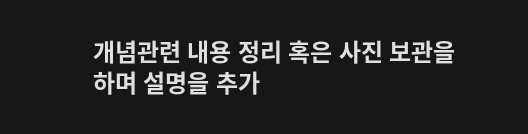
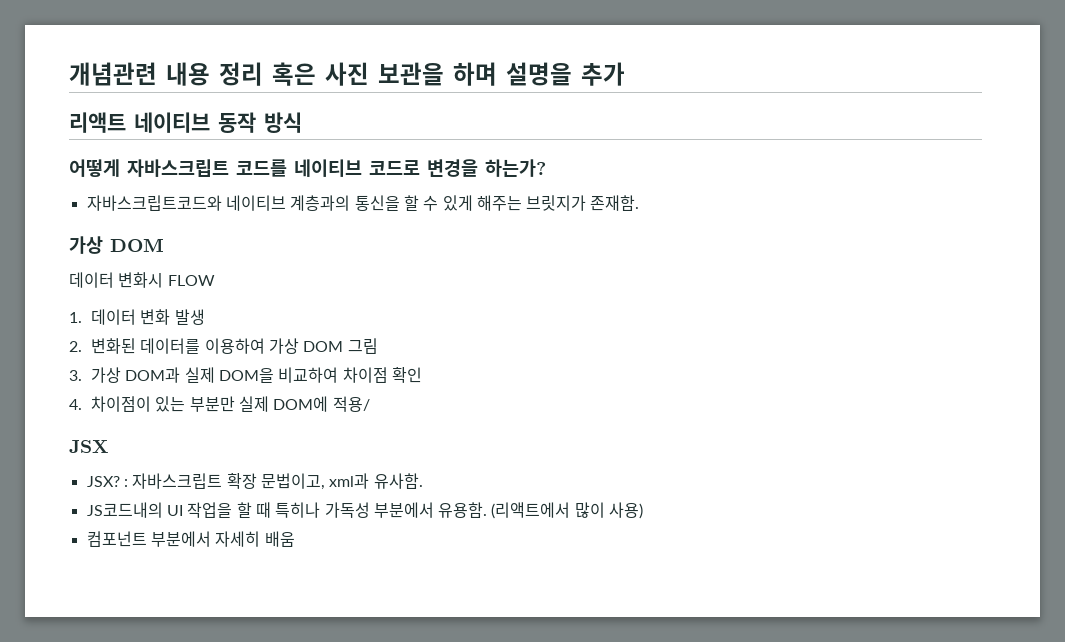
(260, 83) none -> [69,112,302,133] [69,159,546,177] [86,195,640,211] [69,236,164,254] [69,272,215,288] [69,309,205,325] [69,338,378,354] [69,367,423,383] [69,396,370,412] [69,440,109,453] [86,473,423,490] [86,502,644,519] [86,531,295,547] // 리액트 네이티브 동작 방식 // 어떻게 자바스크립트 코드를 네이티브 코드로 변경을 하는가? // 자바스크립트코드와 네이티브 계층과의 통신을 할 수 있게 해주는 브릿지가 존재함. // 가상 DOM // 데이터 변화시 FLOW // 1. 데이터 변화 발생 // 2. 변화된 데이터를 이용하여 가상 DOM 그림 // 3. 가상 DOM과 실제 DOM을 비교하여 차이점 확인 // 4. 차이점이 있는 부분만 실제 DOM에 적용/ // JSX // JSX? : 자바스크립트 확장 문법이고, xml과 유사함. // JS코드내의 UI 작업을 할 때 특히나 가독성 부분에서 유용함. (리액트에서 많이 사용) // 컴포넌트 부분에서 자세히 배움

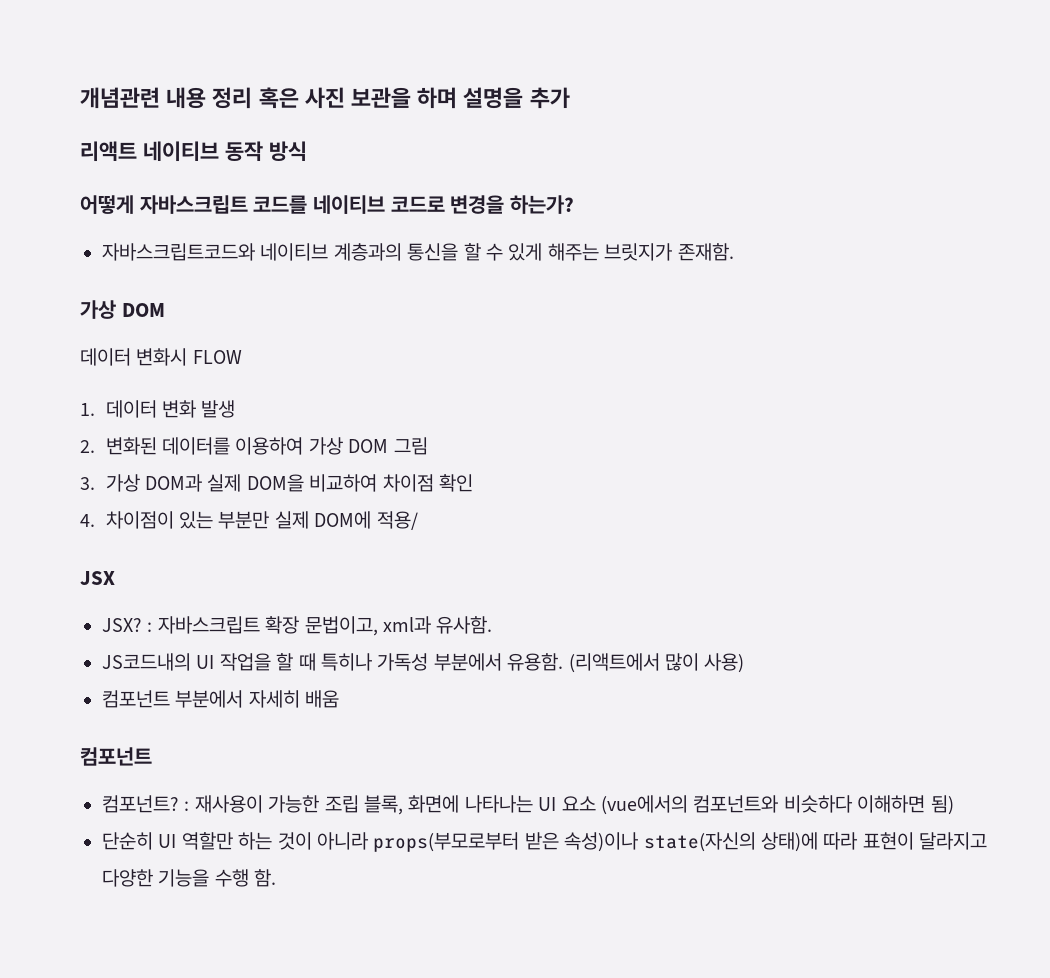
(295, 539) none -> [80,747,152,766] [102,795,954,815] [102,832,988,852] [102,869,277,887] // 컴포넌트 // 컴포넌트? : 재사용이 가능한 조립 블록, 화면에 나타나는 UI 요소 (vue에서의 컴포넌트와 비슷하다 이해하면 됨) // 단순히 UI 역할만 하는 것이 아니라 props(부모로부터 받은 속성)이나 state(자신의 상태)에 따라 표현이 달라지고 다양한 기능을 수행 함.

